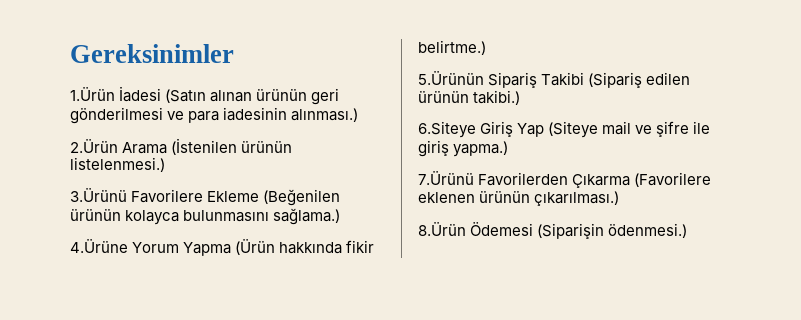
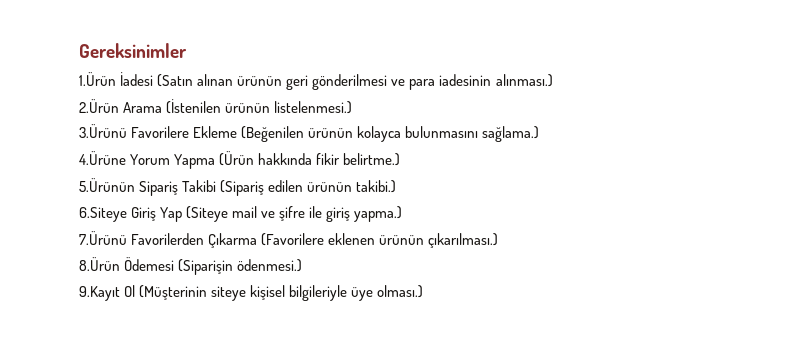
(688, 230) none -> [79,285,424,301] // 9.Kayıt Ol (Müşterinin siteye kişisel bilgileriyle üye olması.)

